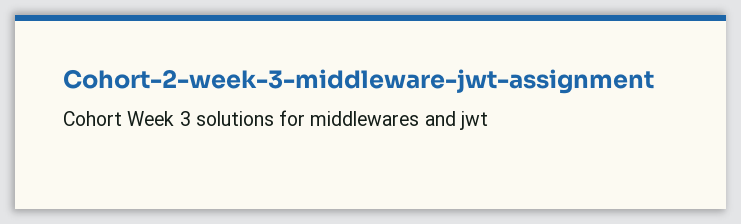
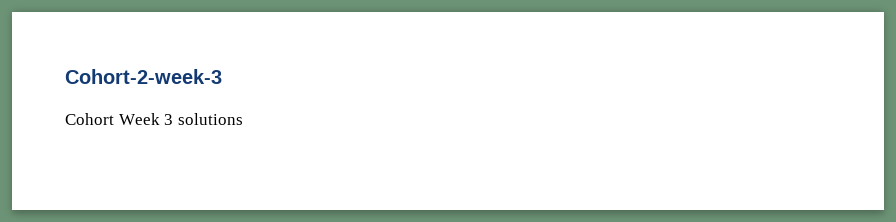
[63,69,654,94] Cohort-2-week-3-middleware-jwt-assignment -> [65,69,222,84] Cohort-2-week-3
[279,110,488,130] for middlewares and jwt -> (243, 119) none

